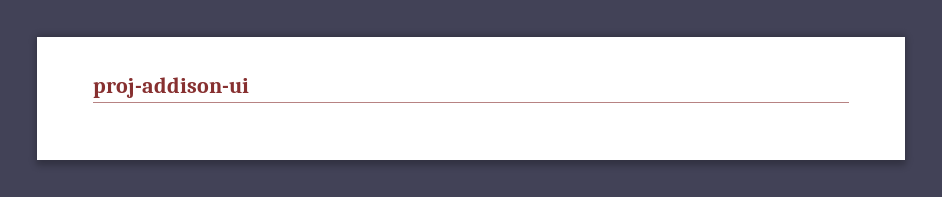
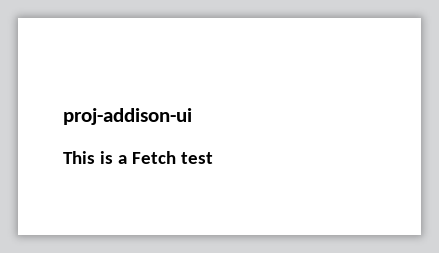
(249, 87) none -> [63,151,213,164] // This is a Fetch test

